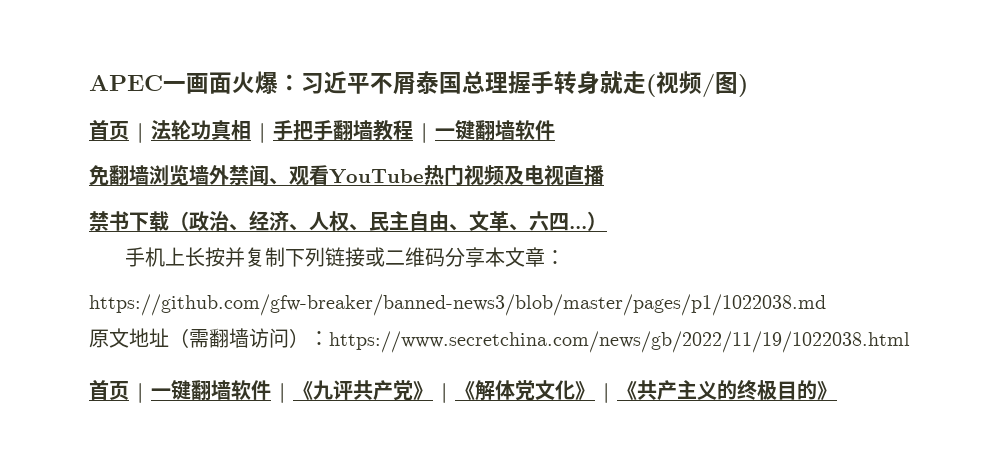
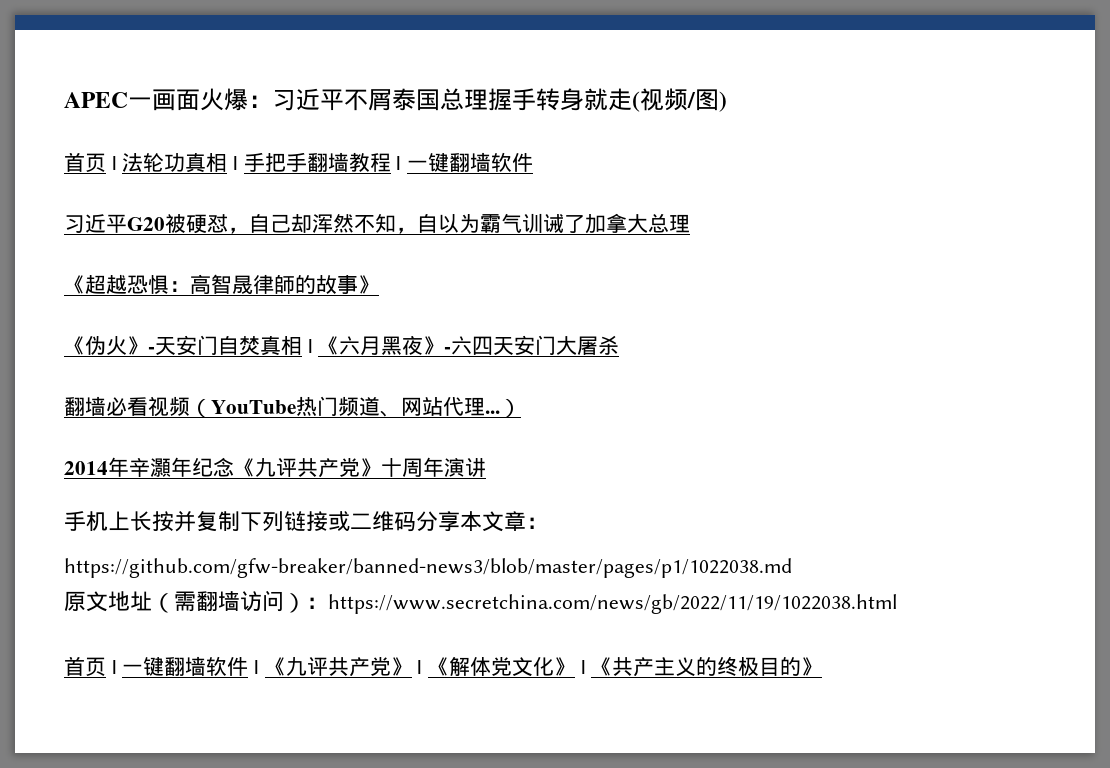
[89,165,604,186] [89,210,607,231] 免翻墙浏览墙外禁闻、观看YouTube热门视频及电视直播 // 禁书下载（政治、经济、人权、民主自由、文革、六四...） -> [64,213,690,234] [64,274,379,295] [64,335,620,356] [64,396,521,418] [64,457,486,478] 习近平G20被硬怼，自己却浑然不知，自以为霸气训诫了加拿大总理 // 《超越恐惧：高智晟律師的故事》 // 《伪火》-天安门自焚真相 | 《六月黑夜》-六四天安门大屠杀 // 翻墙必看视频（YouTube热门频道、网站代理...） // 2014年辛灝年纪念《九评共产党》十周年演讲

